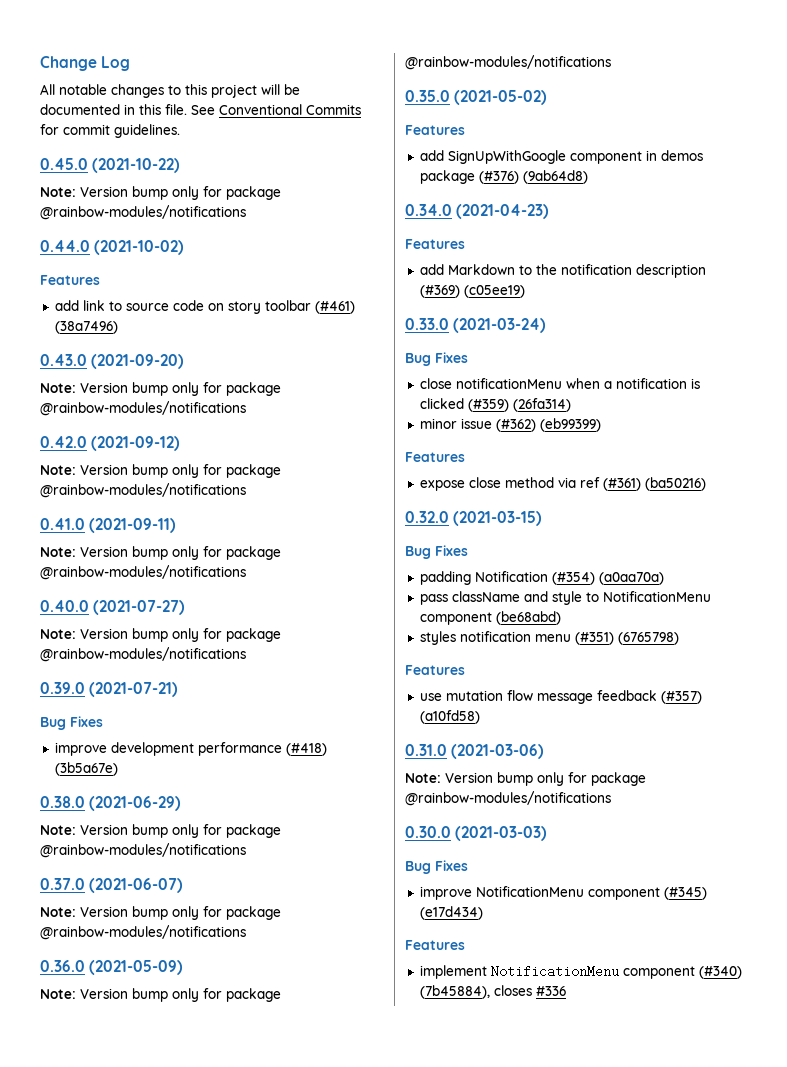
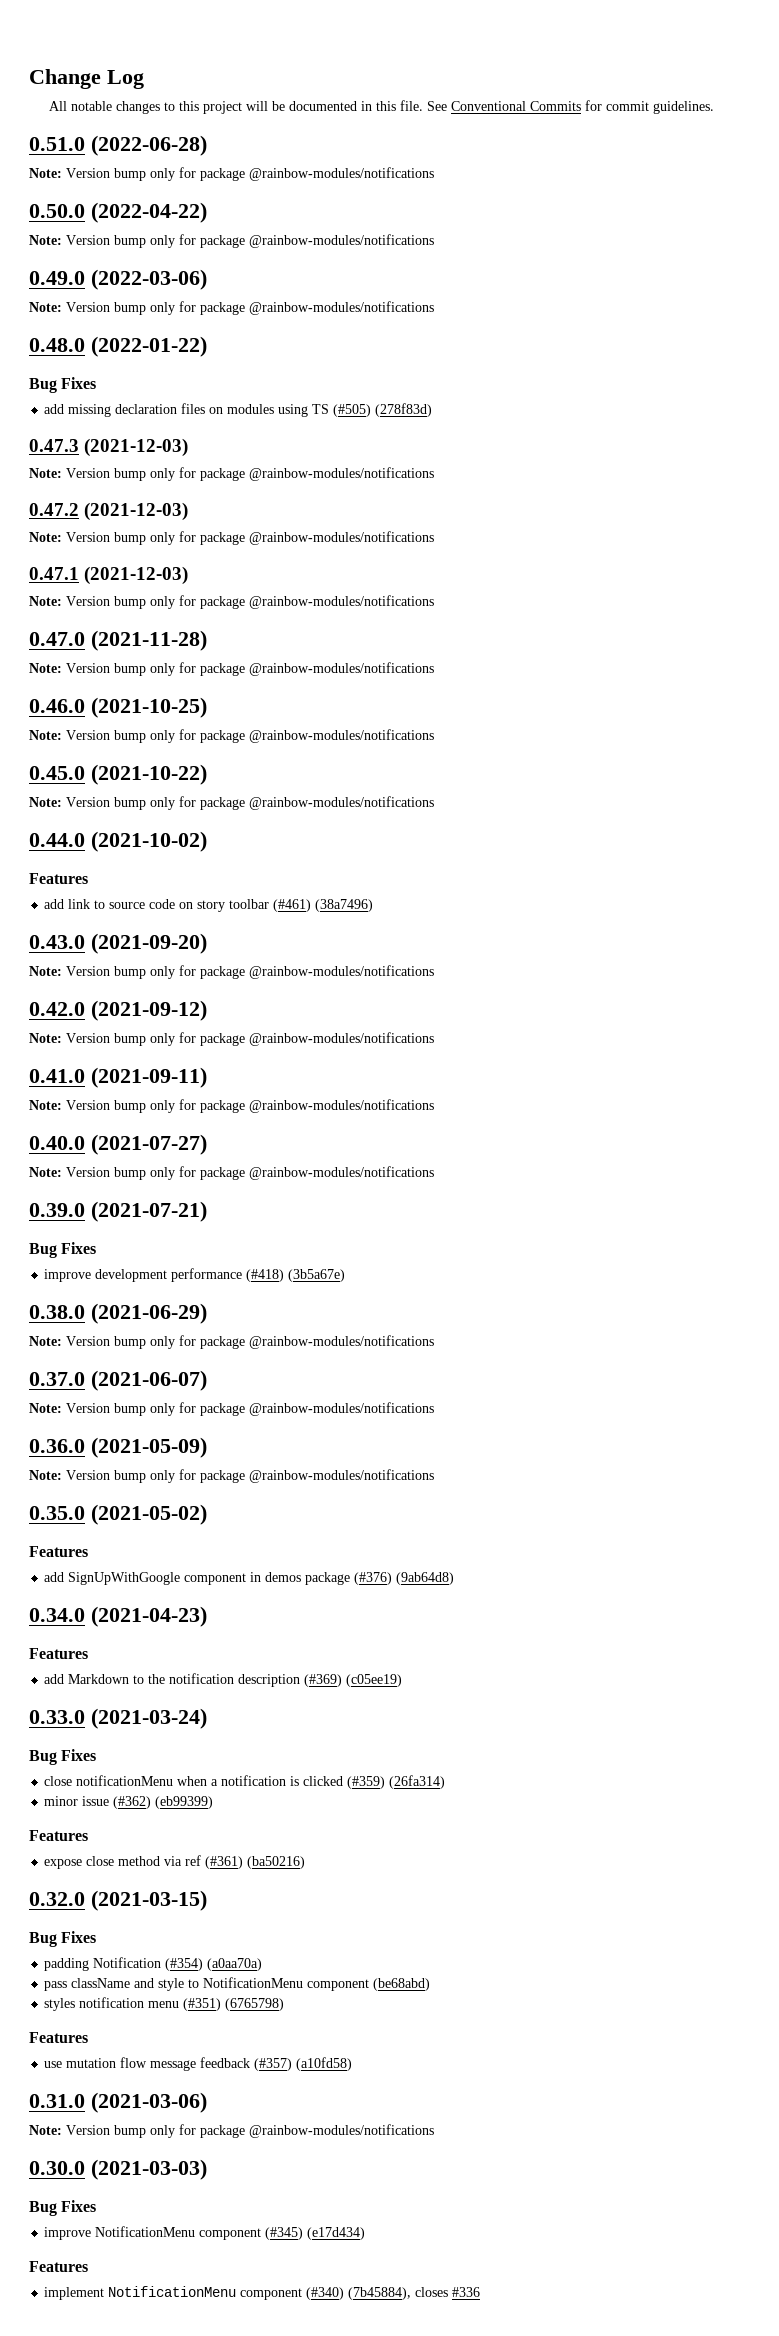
(180, 131) none -> [29,135,207,156] [29,167,434,181] [29,202,207,223] [29,234,434,248] [29,269,207,290] [29,301,434,315] [29,336,207,357] [29,377,97,393] [44,403,433,417] [29,438,189,457] [29,467,434,481] [29,502,189,521] [29,531,434,545] [29,566,189,585] [29,595,434,609] [29,630,207,651] [29,662,434,676] [29,697,207,718] [29,729,434,743] // 0.51.0 (2022-06-28) // Note: Version bump only for package @rainbow-modules/notifications // 0.50.0 (2022-04-22) // Note: Version bump only for package @rainbow-modules/notifications // 0.49.0 (2022-03-06) // Note: Version bump only for package @rainbow-modules/notifications // 0.48.0 (2022-01-22) // Bug Fixes // add missing declaration files on modules using TS (#505) (278f83d) // 0.47.3 (2021-12-03) // Note: Version bump only for package @rainbow-modules/notifications // 0.47.2 (2021-12-03) // Note: Version bump only for package @rainbow-modules/notifications // 0.47.1 (2021-12-03) // Note: Version bump only for package @rainbow-modules/notifications // 0.47.0 (2021-11-28) // Note: Version bump only for package @rainbow-modules/notifications // 0.46.0 (2021-10-25) // Note: Version bump only for package @rainbow-modules/notifications

